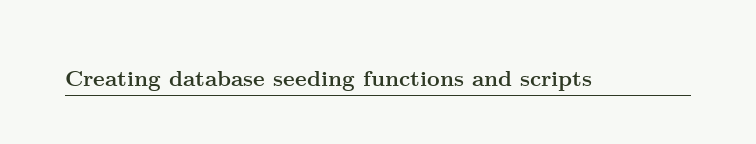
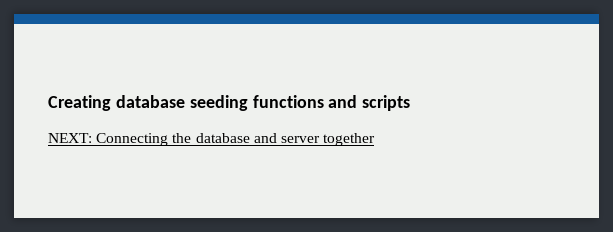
(592, 81) none -> [48,133,376,146] // NEXT: Connecting the database and server together

